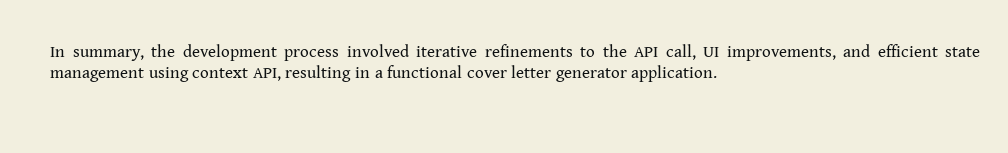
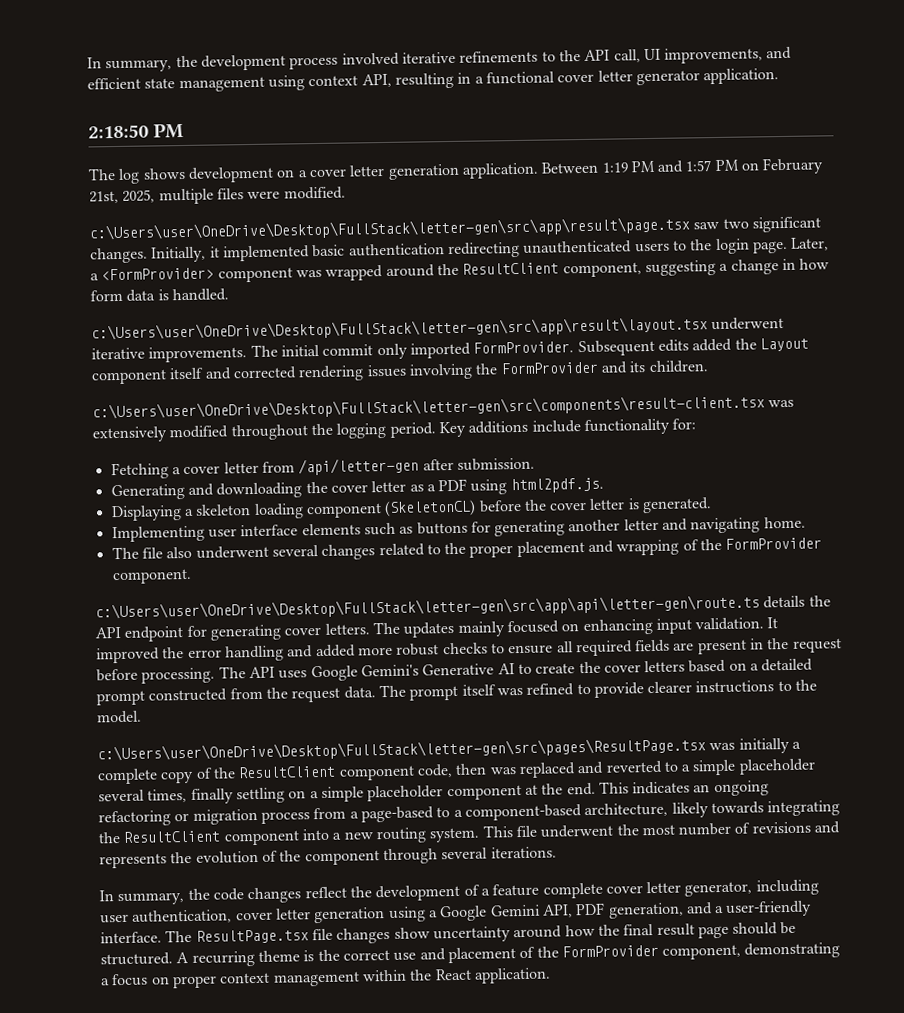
(718, 73) none -> [88,122,185,139] [88,157,825,184] [89,186,346,205] [89,216,821,242] [90,237,830,264] [90,258,830,283] [90,288,229,302] [91,316,785,342] [91,337,809,363] [91,360,709,385] [92,394,795,421] [92,418,697,443] [110,457,535,480] [110,477,604,501] [110,497,713,522] [111,516,806,543] [111,537,823,560] [111,568,192,585] [95,594,831,621] [95,617,779,642] [96,637,842,664] [96,658,814,684] [96,679,818,706] [97,710,142,724] [97,737,801,763] [97,758,816,785] [98,780,769,804] [98,800,841,827] [98,821,841,846] [99,846,557,869] [99,879,819,906] [100,900,813,924] [100,921,797,944] [100,942,841,967] [101,967,551,989] // 2:18:50 PM // The log shows development on a cover letter generation application. Between 1:19 PM and 1:57 PM on February 21st, 2025, multiple files were modified. // c:\Users\user\OneDrive\Desktop\FullStack\letter-gen\src\app\result\page.tsx saw two significant changes. Initially, it implemented basic authentication redirecting unauthenticated users to the login page. Later, a <FormProvider> component was wrapped around the ResultClient component, suggesting a change in how form data is handled. // c:\Users\user\OneDrive\Desktop\FullStack\letter-gen\src\app\result\layout.tsx underwent iterative improvements. The initial commit only imported FormProvider. Subsequent edits added the Layout component itself and corrected rendering issues involving the FormProvider and its children. // c:\Users\user\OneDrive\Desktop\FullStack\letter-gen\src\components\result-client.tsx was extensively modified throughout the logging period. Key additions include functionality for: // Fetching a cover letter from /api/letter-gen after submission. // Generating and downloading the cover letter as a PDF using html2pdf.js. // Displaying a skeleton loading component (SkeletonCL) before the cover letter is generated. // Implementing user interface elements such as buttons for generating another letter and navigating home. // The file also underwent several changes related to the proper placement and wrapping of the FormProvider component. // c:\Users\user\OneDrive\Desktop\FullStack\letter-gen\src\app\api\letter-gen\route.ts details the API endpoint for generating cover letters. The updates mainly focused on enhancing input validation. It improved the error handling and added more robust checks to ensure all required fields are present in the request before processing. The API uses Google Gemini's Generative AI to create the cover letters based on a detailed prompt constructed from the request data. The prompt itself was refined to provide clearer instructions to the model. // c:\Users\user\OneDrive\Desktop\FullStack\letter-gen\src\pages\ResultPage.tsx was initially a complete copy of the ResultClient component code, then was replaced and reverted to a simple placeholder several times, finally settling on a simple placeholder component at the end. This indicates an ongoing refactoring or migration process from a page-based to a component-based architecture, likely towards integrating the ResultClient component into a new routing system. This file underwent the most number of revisions and represents the evolution of the component through several iterations. // In summary, the code changes reflect the development of a feature complete cover letter generator, including user authentication, cover letter generation using a Google Gemini API, PDF generation, and a user-friendly interface. The ResultPage.tsx file changes show uncertainty around how the final result page should be structured. A recurring theme is the correct use and placement of the FormProvider component, demonstrating a focus on proper context management within the React application.

